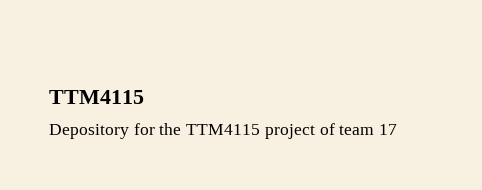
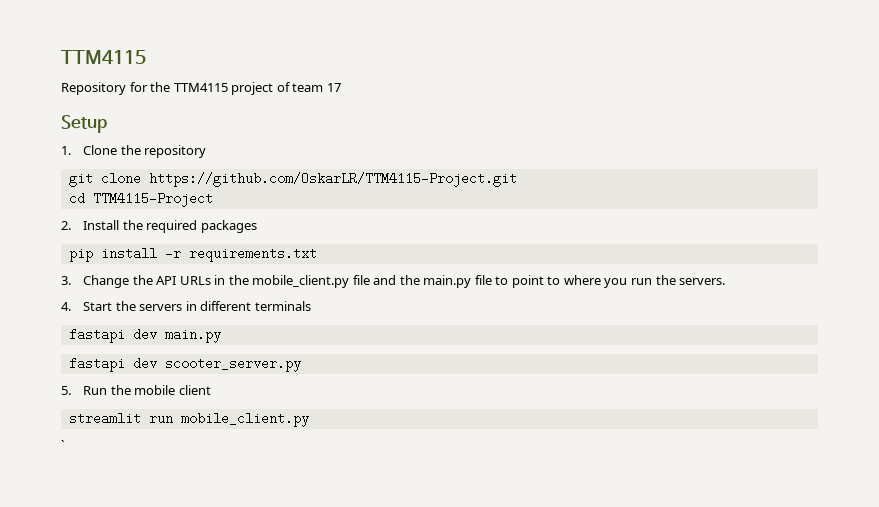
[49,124,129,139] Depository -> [61,82,126,95] Repository
(398, 129) none -> [61,115,107,133] [61,145,207,158] [68,172,517,187] [68,192,213,207] [61,220,257,233] [68,247,317,262] [61,275,726,288] [61,301,311,311] [68,328,221,343] [68,357,301,372] [61,385,211,395] [68,412,309,427] [61,440,65,450] // Setup // 1. Clone the repository // git clone https://github.com/OskarLR/TTM4115-Project.git // cd TTM4115-Project // 2. Install the required packages // pip install -r requirements.txt // 3. Change the API URLs in the mobile_client.py file and the main.py file to point to where you run the servers. // 4. Start the servers in different terminals // fastapi dev main.py // fastapi dev scooter_server.py // 5. Run the mobile client // streamlit run mobile_client.py // `

